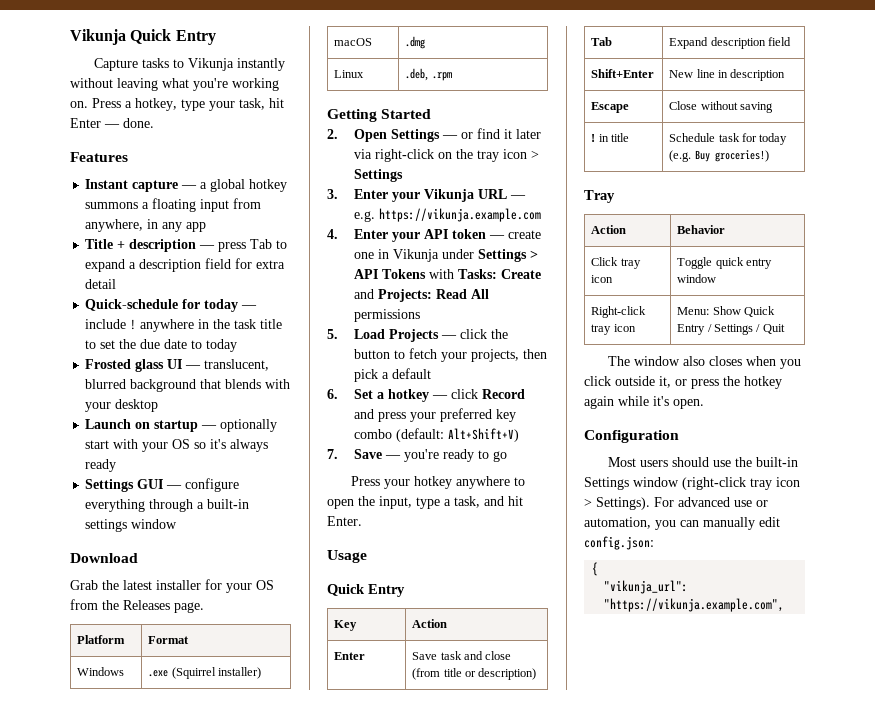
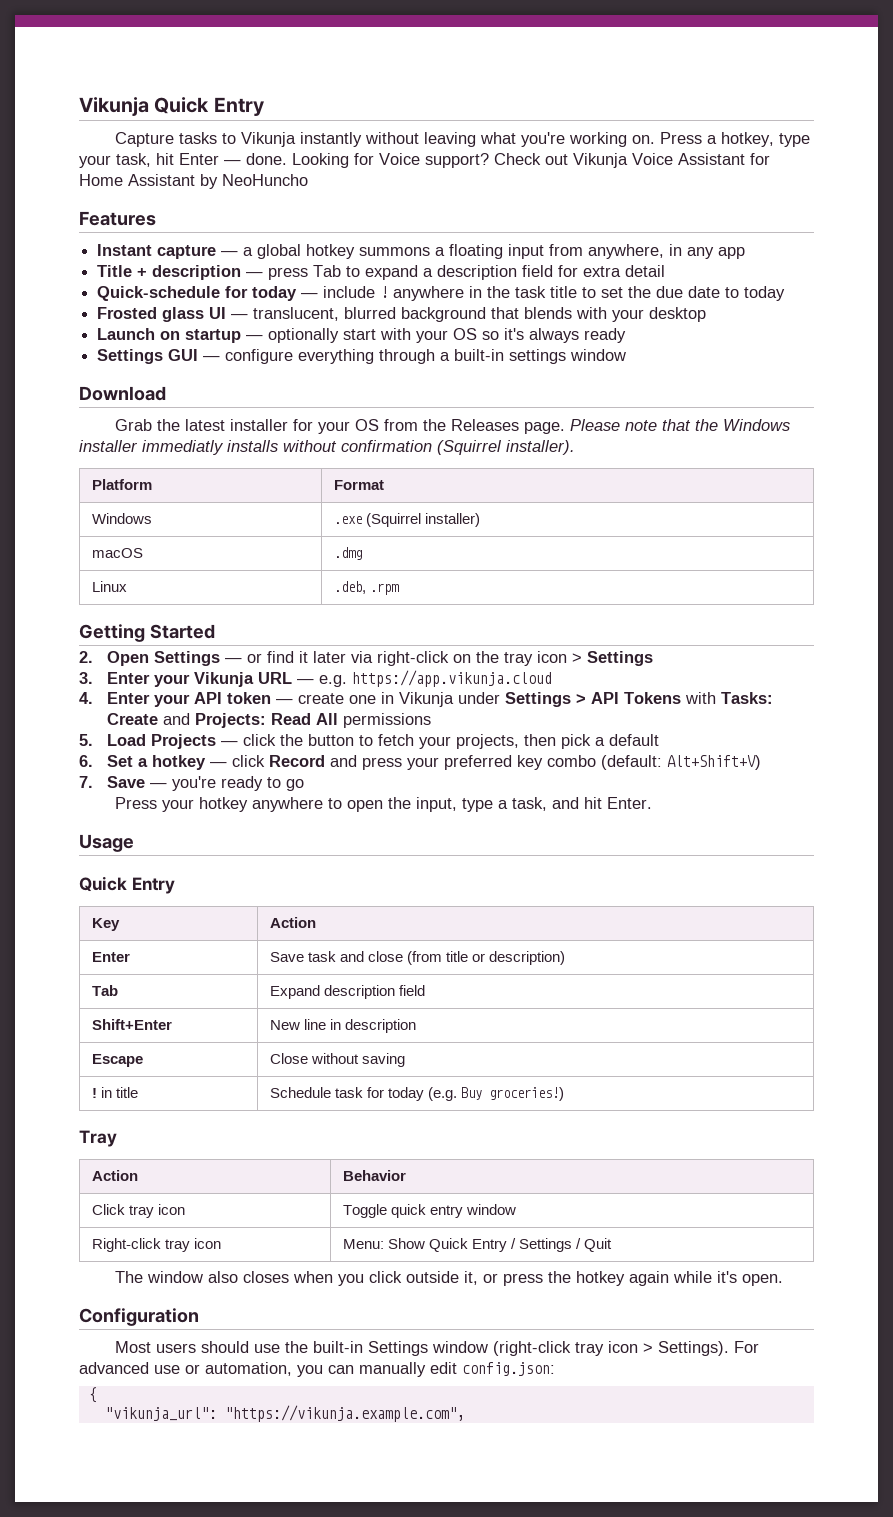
(154, 123) none -> [292,153,770,168] [79,174,308,189] Looking for Voice support? Check out Vikunja Voice Assistant for Home Assistant by NeoHuncho
(204, 607) none -> [569,419,790,431] [79,440,575,455] Please note that the Windows installer immediatly installs without confirmation (Squirrel installer).
[379,208,542,222] https://vikunja.example.com -> [352,670,553,687] https://app.vikunja.cloud

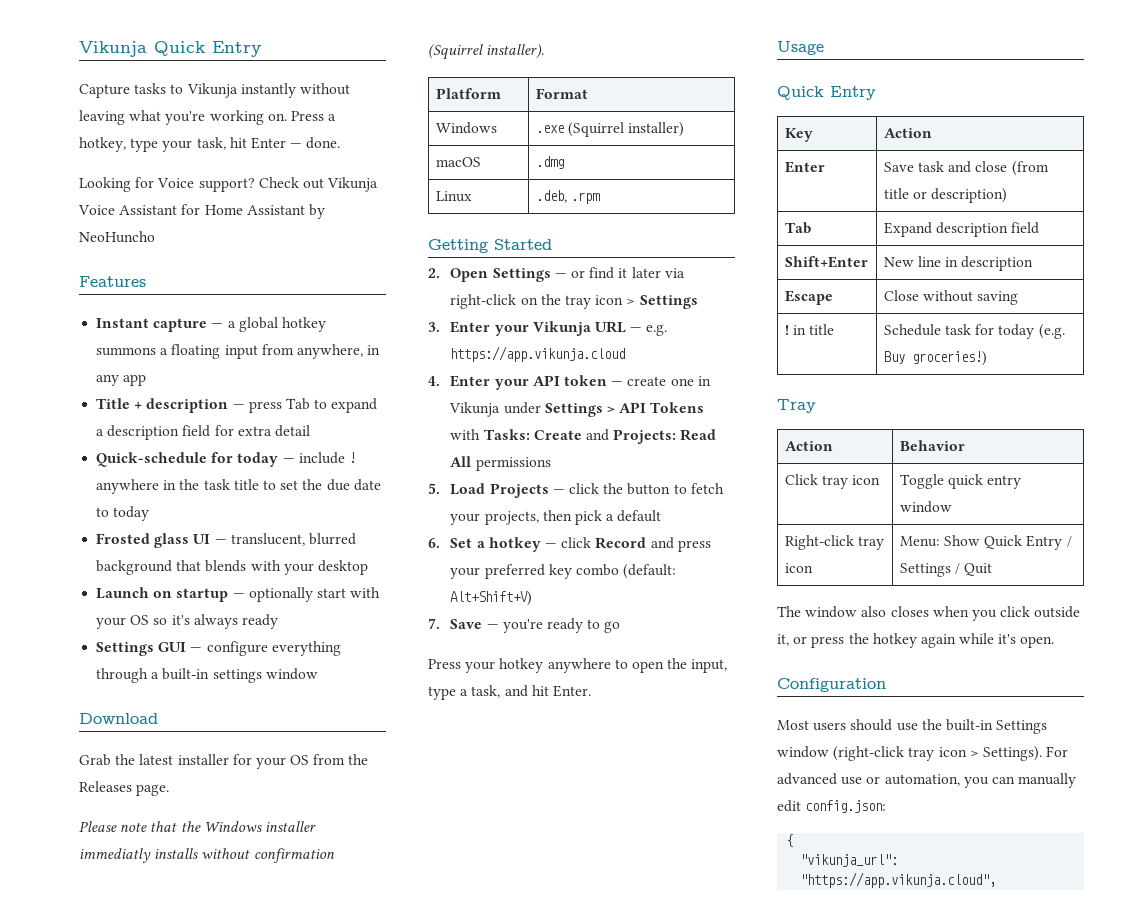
(287, 159) none -> (341, 143) //
(565, 428) none -> (170, 790) //
[224,1405,465,1422] "https://vikunja.example.com", -> [800,872,997,888] "https://app.vikunja.cloud",

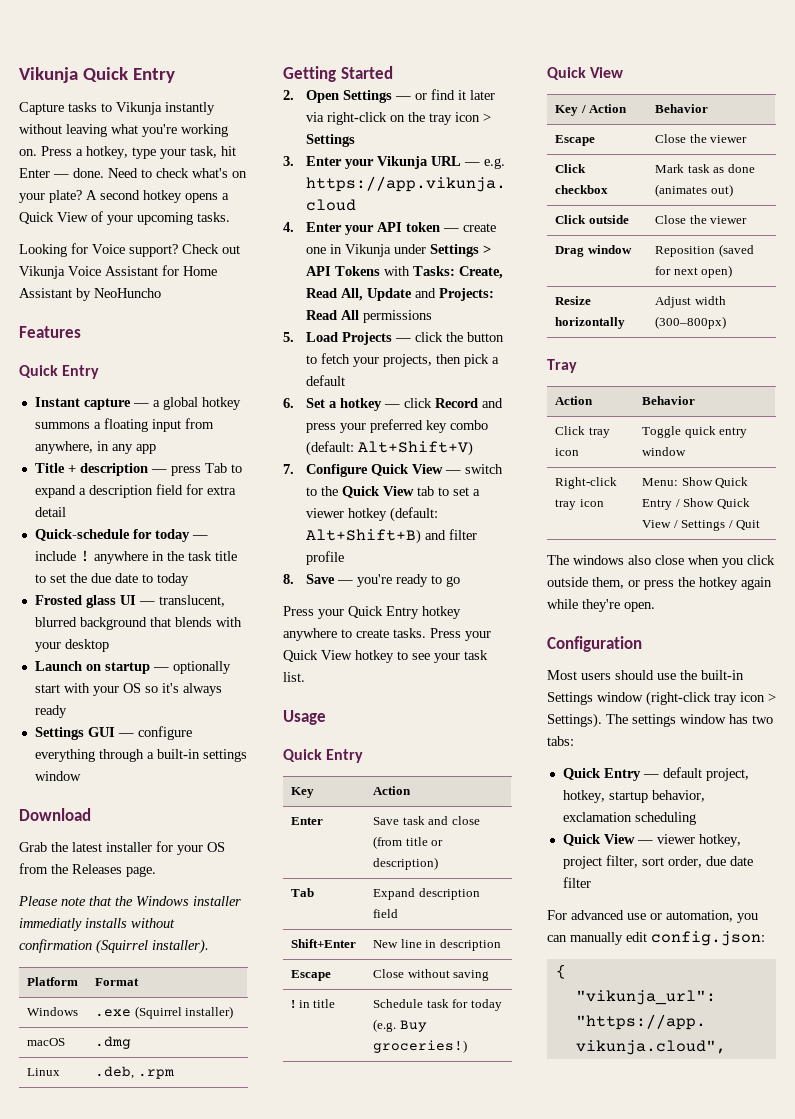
(341, 143) none -> [108,168,247,178] [19,190,229,203] [19,211,230,225] Need to check what's on your plate? A second hotkey opens a Quick View of your upcoming tasks.
(146, 281) none -> [19,365,100,379] // Quick Entry
[533,430,582,440] Create -> [458,266,503,279] [305,288,412,301] Create, Read All, Update
(440, 623) none -> [305,464,503,477] [305,486,480,498] [305,507,438,522] [305,529,477,544] [305,551,344,565] [283,574,294,584] Configure Quick View — switch to the Quick View tab to set a viewer hotkey (default: Alt+Shift+B) and filter profile // 8.
(496, 667) none -> [348,606,419,619] Quick Entry
[631,658,728,673] [428,685,591,700] open the input, type a task, and hit Enter. -> [356,628,491,641] [283,650,488,663] [283,672,305,682] create tasks. Press your Quick View hotkey to see your task list.
(987, 358) none -> [547,67,624,80] [555,104,628,116] [655,104,709,113] [555,135,596,146] [655,134,748,143] [555,164,587,173] [555,185,609,194] [655,164,755,173] [655,184,733,197] [555,215,629,224] [655,215,748,224] [555,245,632,257] [655,244,754,257] [655,265,733,278] [555,296,592,305] [555,317,626,329] [655,296,726,308] [655,316,727,329] // Quick View // Key / Action | Behavior // Escape | Close the viewer // Click checkbox | Mark task as done (animates out) // Click outside | Close the viewer // Drag window | Reposition (saved for next open) // Resize horizontally | Adjust width (300–800px)
(1072, 541) none -> [683,498,750,509] [642,520,678,528] Show Quick View /
[805,606,929,618] window also closes -> [573,555,684,565] windows also close
[777,634,789,646] it, -> [592,577,624,589] them,
[998,634,1017,644] it's -> [582,599,620,612] they're
(1042, 753) none -> [606,714,773,727] [547,736,574,746] [562,767,749,781] [562,790,705,803] [562,812,696,825] [562,834,741,847] [562,855,753,869] [562,877,591,888] The settings window has two tabs: // Quick Entry — default project, hotkey, startup behavior, exclamation scheduling // Quick View — viewer hotkey, project filter, sort order, due date filter //

